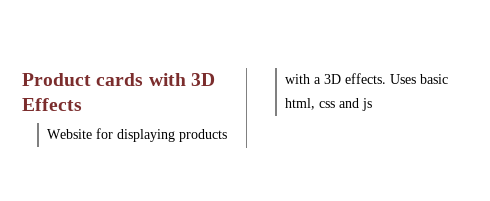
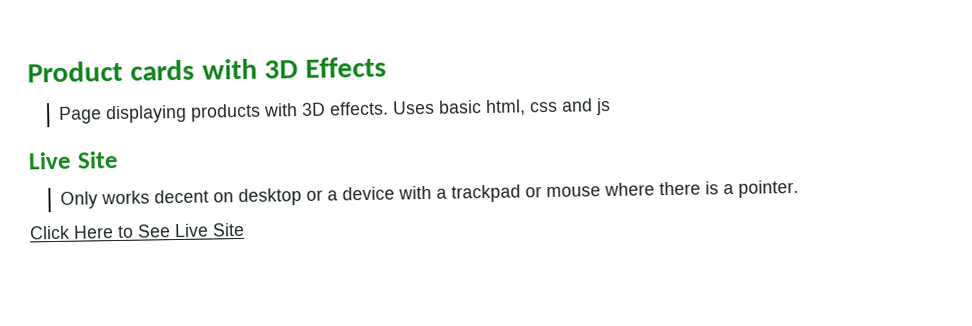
[47,128,114,139] Website for -> [58,106,102,124] Page
[314,77,322,84] a -> (298, 110) none
(373, 104) none -> [28,150,119,170] [59,179,799,209] [29,222,245,240] // Live Site // Only works decent on desktop or a device with a trackpad or mouse where there is a pointer. // Click Here to See Live Site

